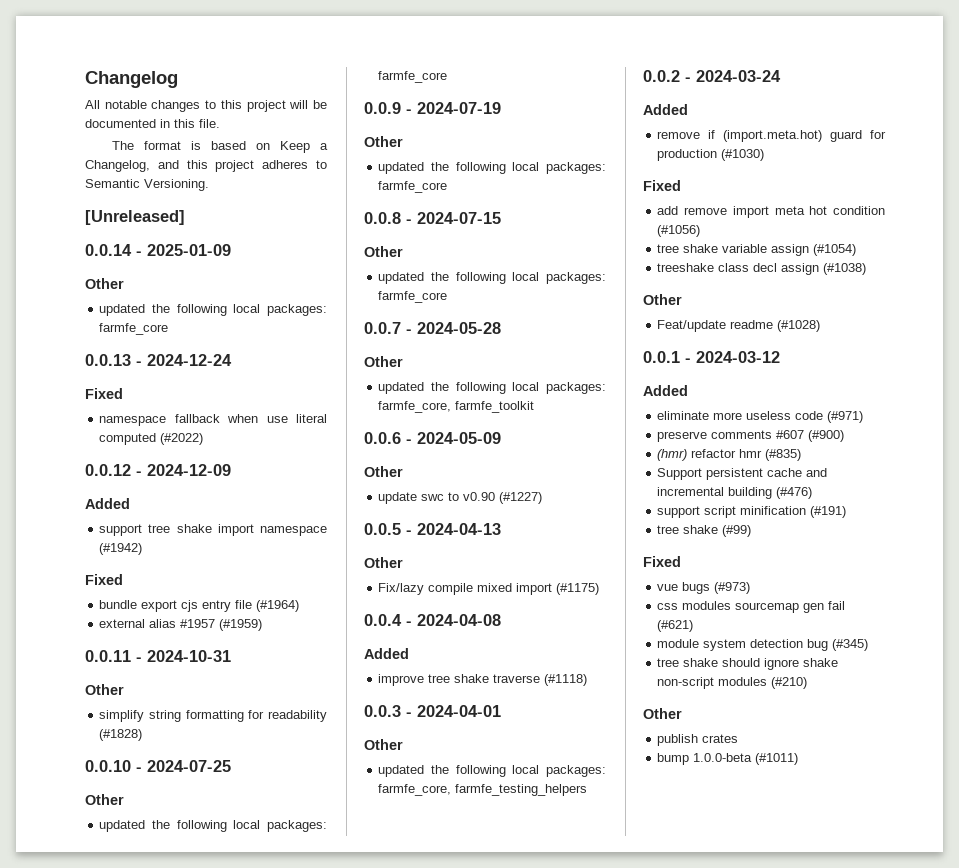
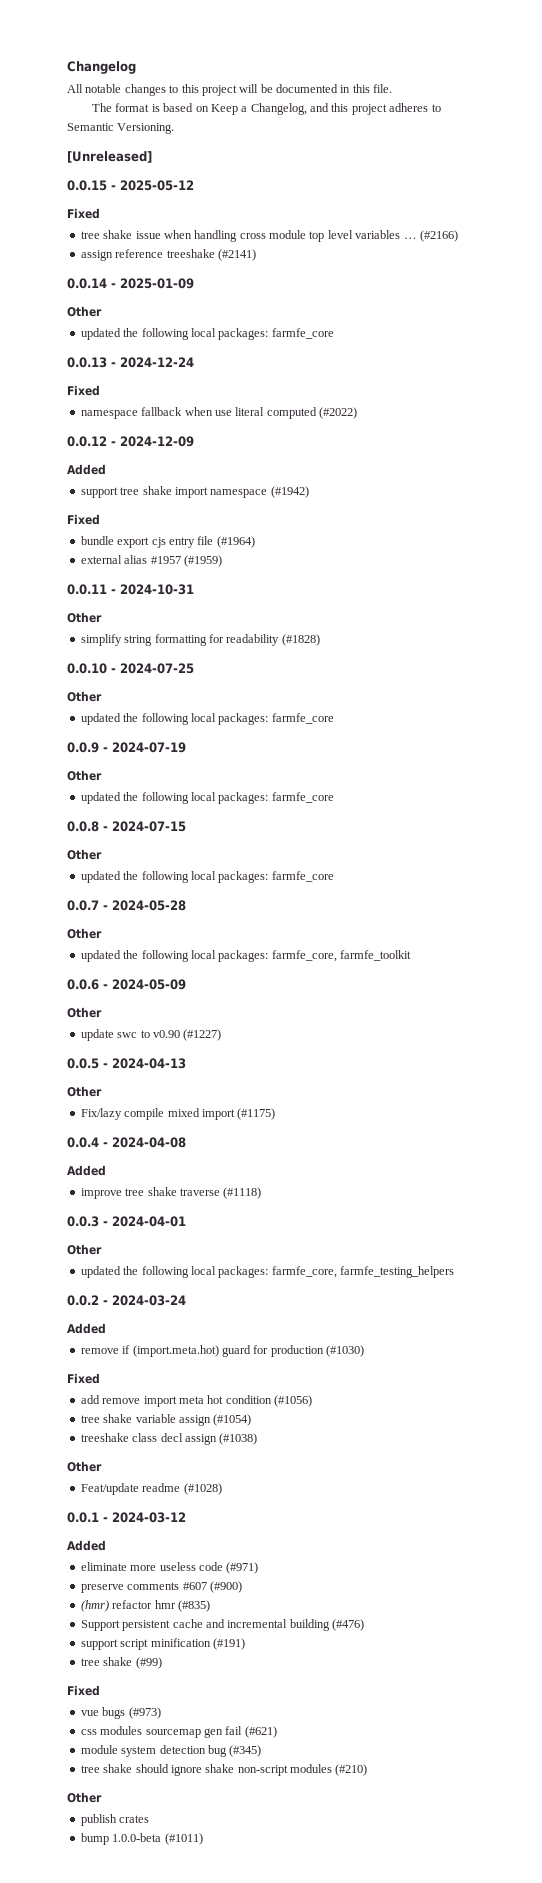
(185, 217) none -> [67,180,194,191] [67,208,100,219] [80,230,458,242] [80,249,256,261] // 0.0.15 - 2025-05-12 // Fixed // tree shake issue when handling cross module top level variables … (#2166) // assign reference treeshake (#2141)

